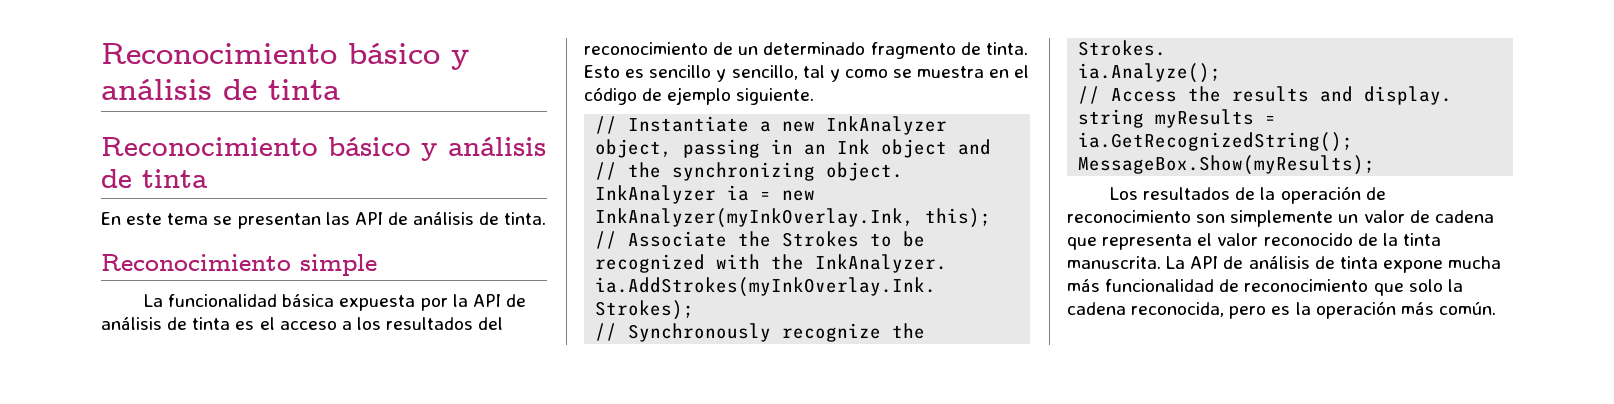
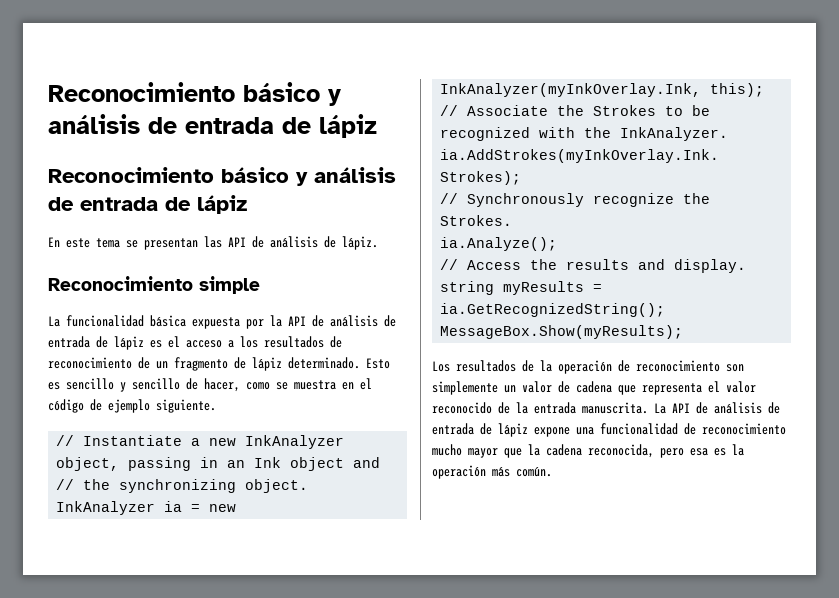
[101,43,469,70] [101,79,340,100] [101,137,546,161] [101,169,208,188] Reconocimiento básico y análisis de tinta // Reconocimiento básico y análisis de tinta -> [48,82,341,106] [48,114,377,138] [48,167,396,186] [48,195,247,214] Reconocimiento básico y análisis de entrada de lápiz // Reconocimiento básico y análisis de entrada de lápiz
[504,212,547,225] tinta. -> [342,236,378,250] lápiz.
[192,317,231,330] tinta -> [48,336,144,350] entrada de lápiz
[478,317,504,330] del -> [330,336,342,348] de
[763,42,866,55] determinado -> (168, 365) none
[985,42,1028,55] tinta. -> [252,357,360,371] lápiz determinado.
[731,65,840,82] sencillo, tal y -> [132,378,240,392] sencillo de hacer,
[1402,233,1441,246] tinta -> [534,402,576,414] entrada
[1339,256,1502,273] [1067,279,1443,296] tinta expone mucha más funcionalidad de reconocimiento que solo -> [432,423,786,437] [432,444,522,458] entrada de lápiz expone una funcionalidad de reconocimiento mucho mayor que
(1267, 312) none -> [690,448,708,456] esa

